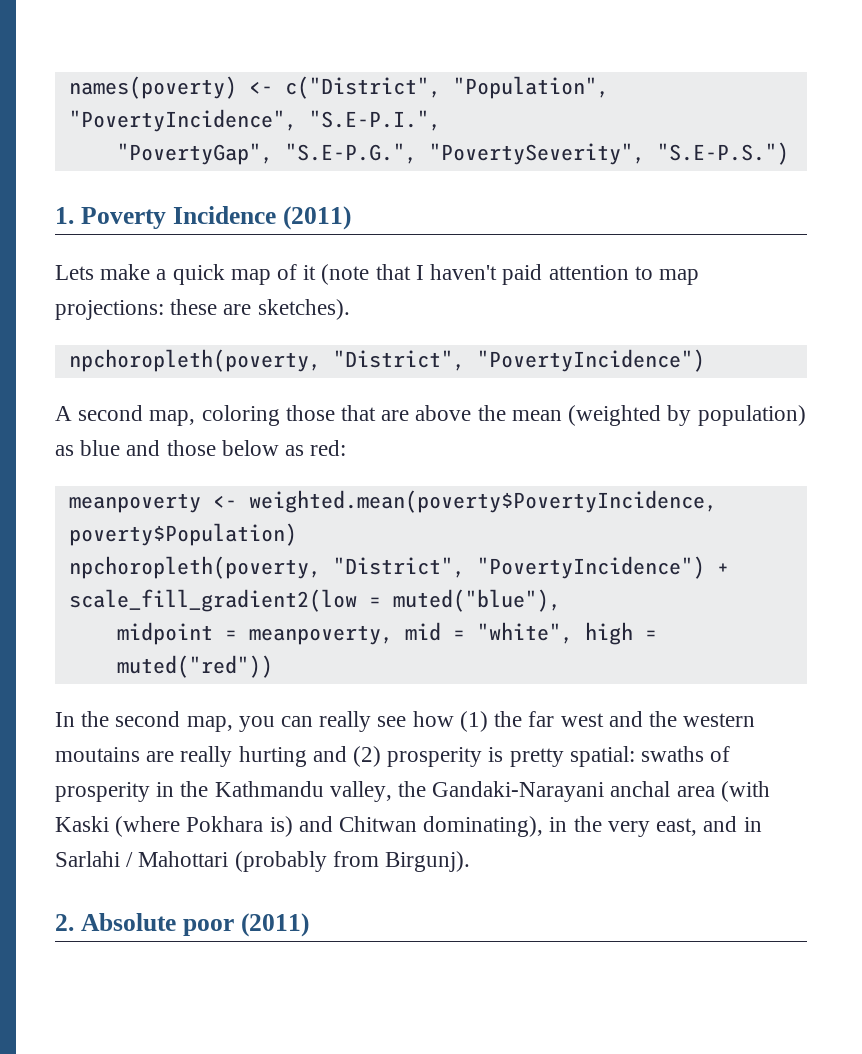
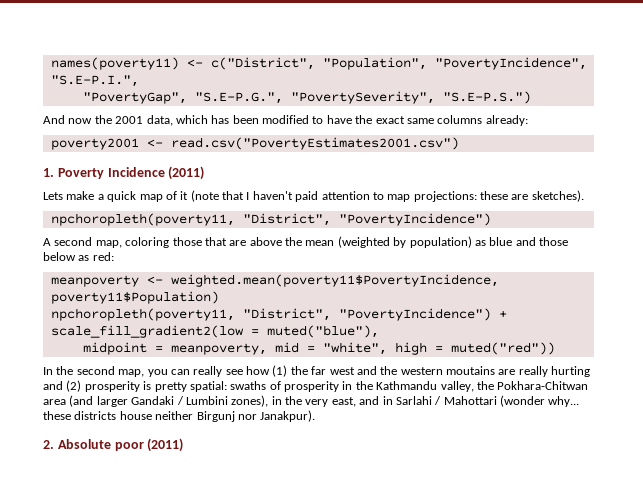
[68,76,237,99] names(poverty) -> [50,57,179,70] names(poverty11)
(789, 153) none -> [43,115,528,126] [50,137,459,150] // And now the 2001 data, which has been modified to have the exact same columns already: // poverty2001 <- read.csv("PovertyEstimates2001.csv")
[68,349,321,372] npchoropleth(poverty, -> [50,213,235,226] npchoropleth(poverty11,
[248,490,717,513] [68,523,297,546] [68,556,321,579] weighted.mean(poverty$PovertyIncidence, poverty$Population) // npchoropleth(poverty, -> [170,274,499,287] [50,291,219,304] [50,308,235,321] weighted.mean(poverty11$PovertyIncidence, poverty11$Population) // npchoropleth(poverty11,
[432,781,770,802] [55,816,544,837] Gandaki-Narayani anchal area (with Kaski (where Pokhara is) and Chitwan dominating), -> [497,381,589,390] [43,395,269,407] Pokhara-Chitwan area (and larger Gandaki / Lumbini zones),
[234,851,471,872] (probably from Birgunj). -> [500,395,580,407] [43,410,316,422] (wonder why... these districts house neither Birgunj nor Janakpur).

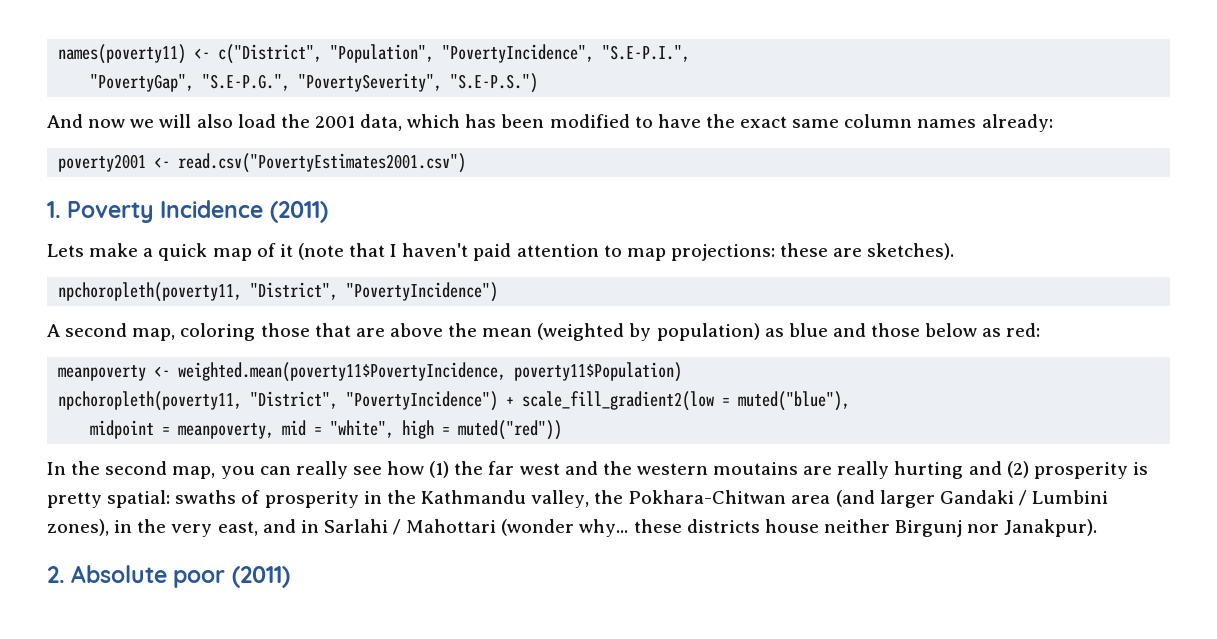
(93, 121) none -> [130,114,276,128] we will also load
[437,115,483,124] columns -> [844,114,977,128] column names

